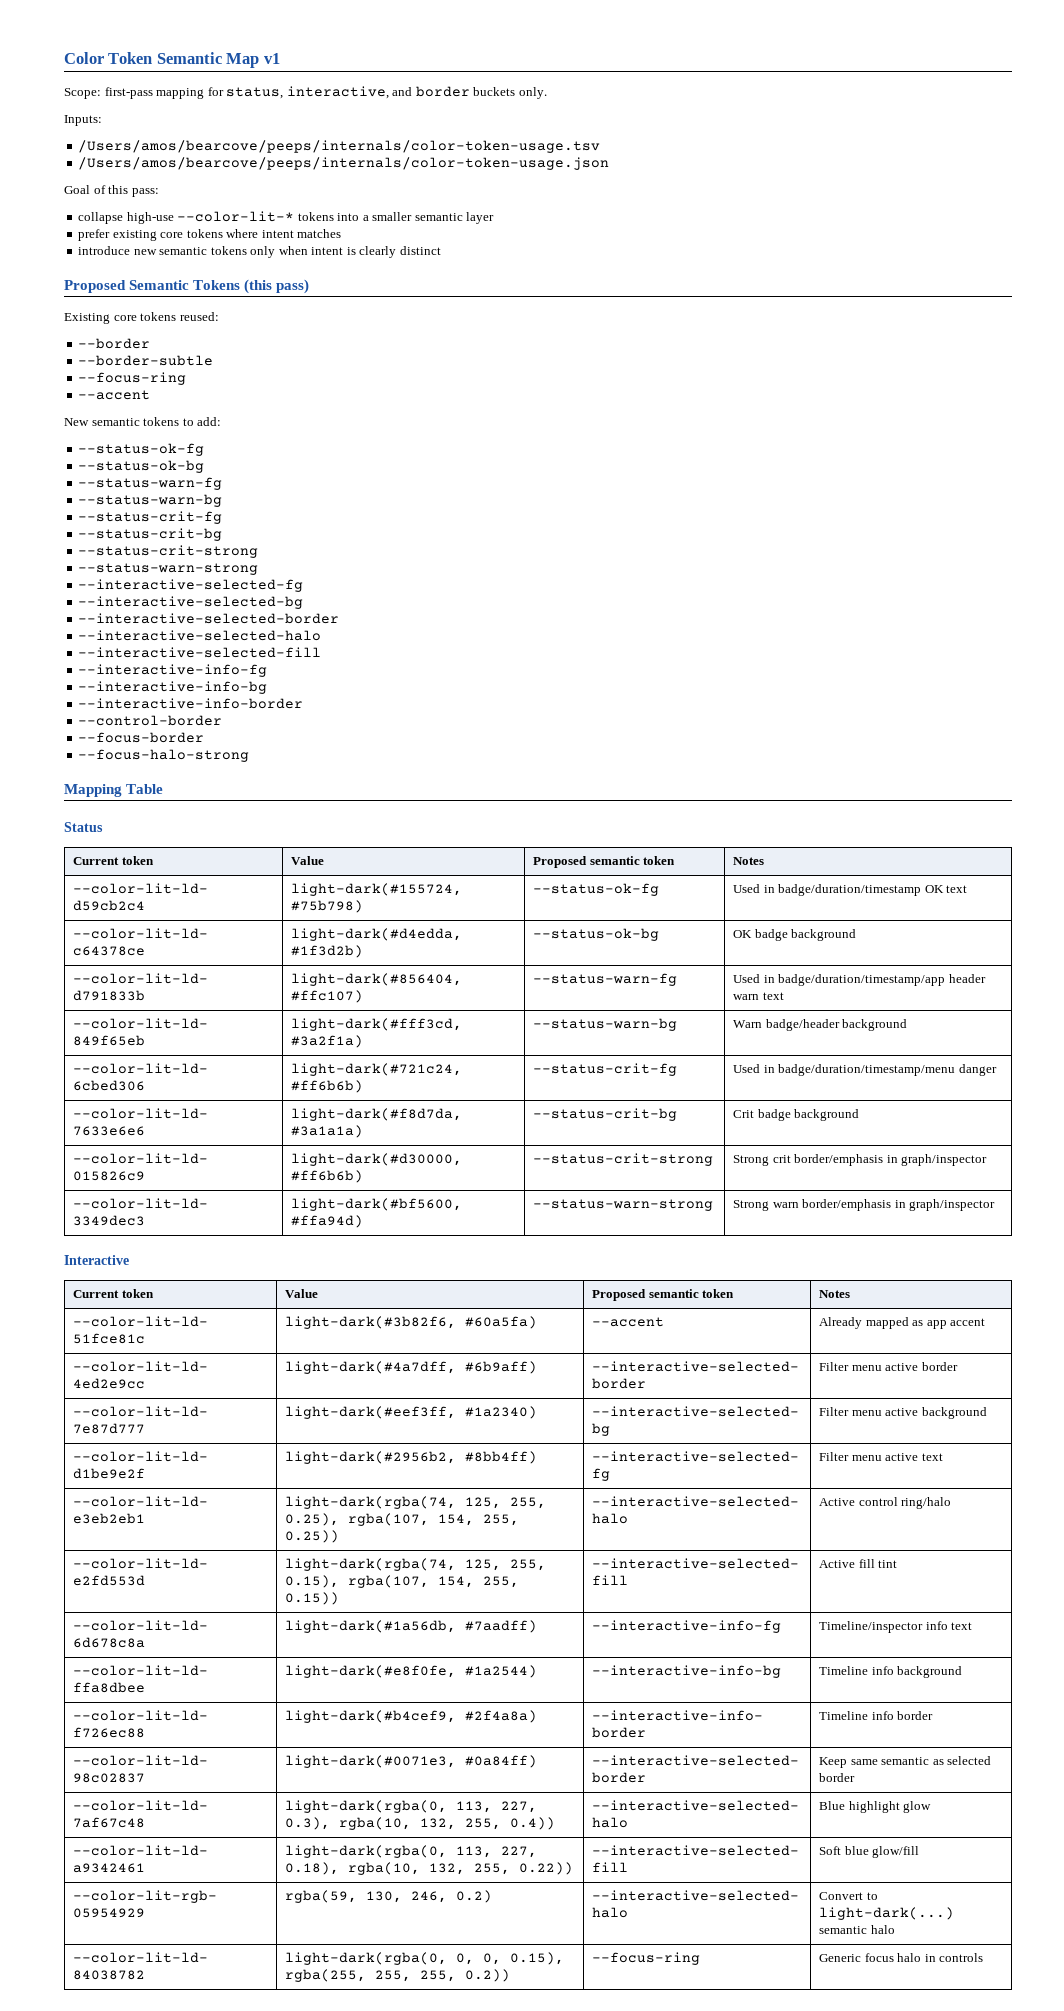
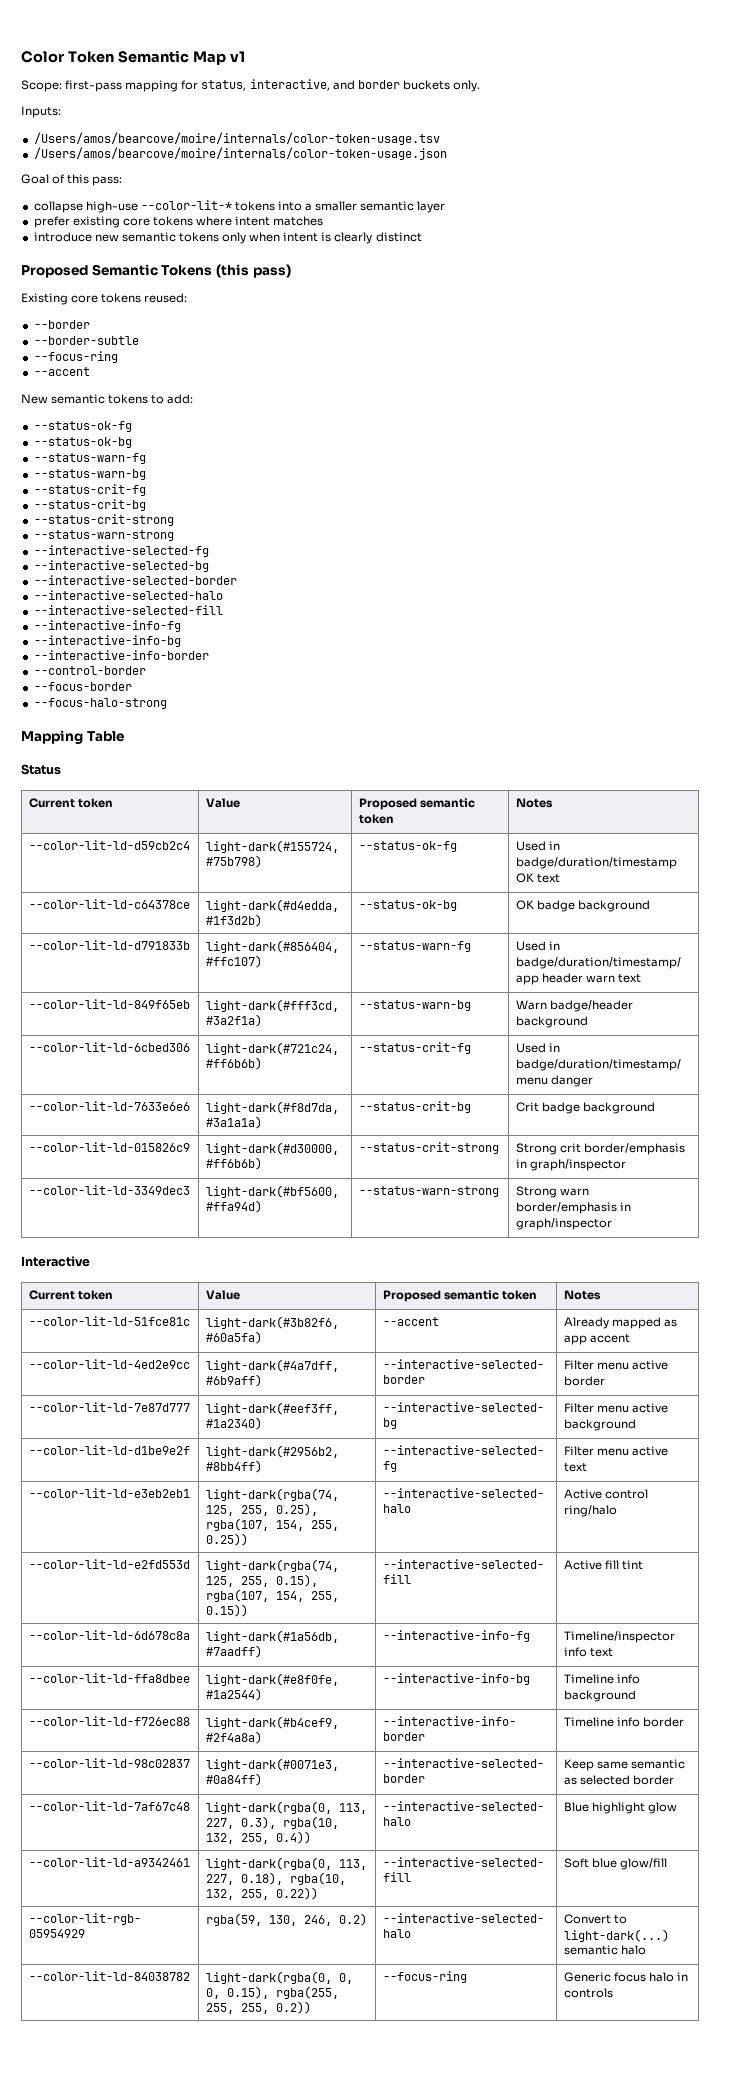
[78,140,601,153] [78,157,610,170] /Users/amos/bearcove/peeps/internals/color-token-usage.tsv // /Users/amos/bearcove/peeps/internals/color-token-usage.json -> [33,132,440,145] [33,147,447,160] /Users/amos/bearcove/moire/internals/color-token-usage.tsv // /Users/amos/bearcove/moire/internals/color-token-usage.json

